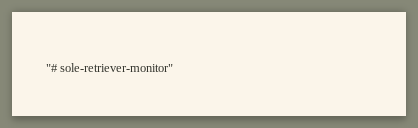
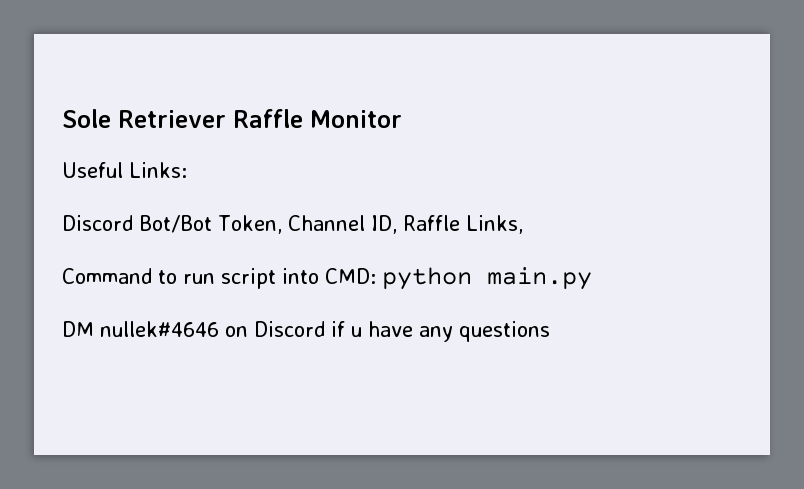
[46,63,174,72] "# sole-retriever-monitor" -> [62,109,402,128] [62,162,187,178] [62,215,523,234] [62,267,592,290] [62,321,550,342] Sole Retriever Raffle Monitor // Useful Links: // Discord Bot/Bot Token, Channel ID, Raffle Links, // Command to run script into CMD: python main.py // DM nullek#4646 on Discord if u have any questions

